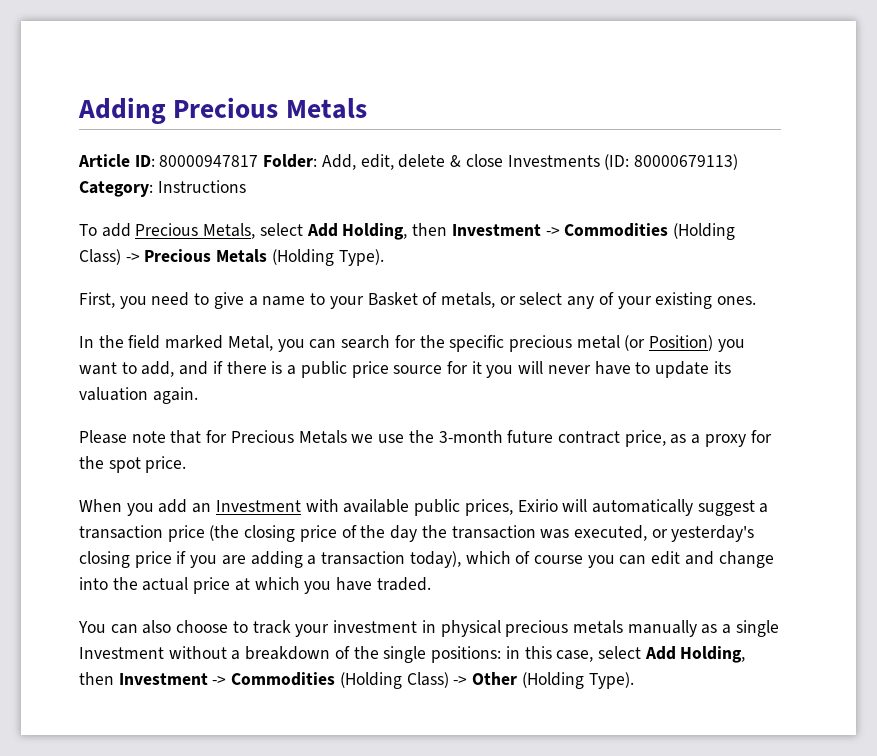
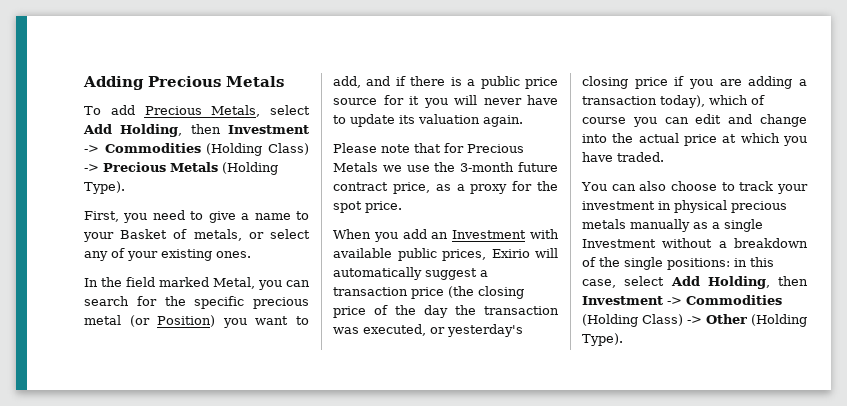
[78,154,738,170] [79,180,246,197] // Article ID: 80000947817 Folder: Add, edit, delete & close Investments (ID: 80000679113) Category: Instructions -> (284, 81) none

